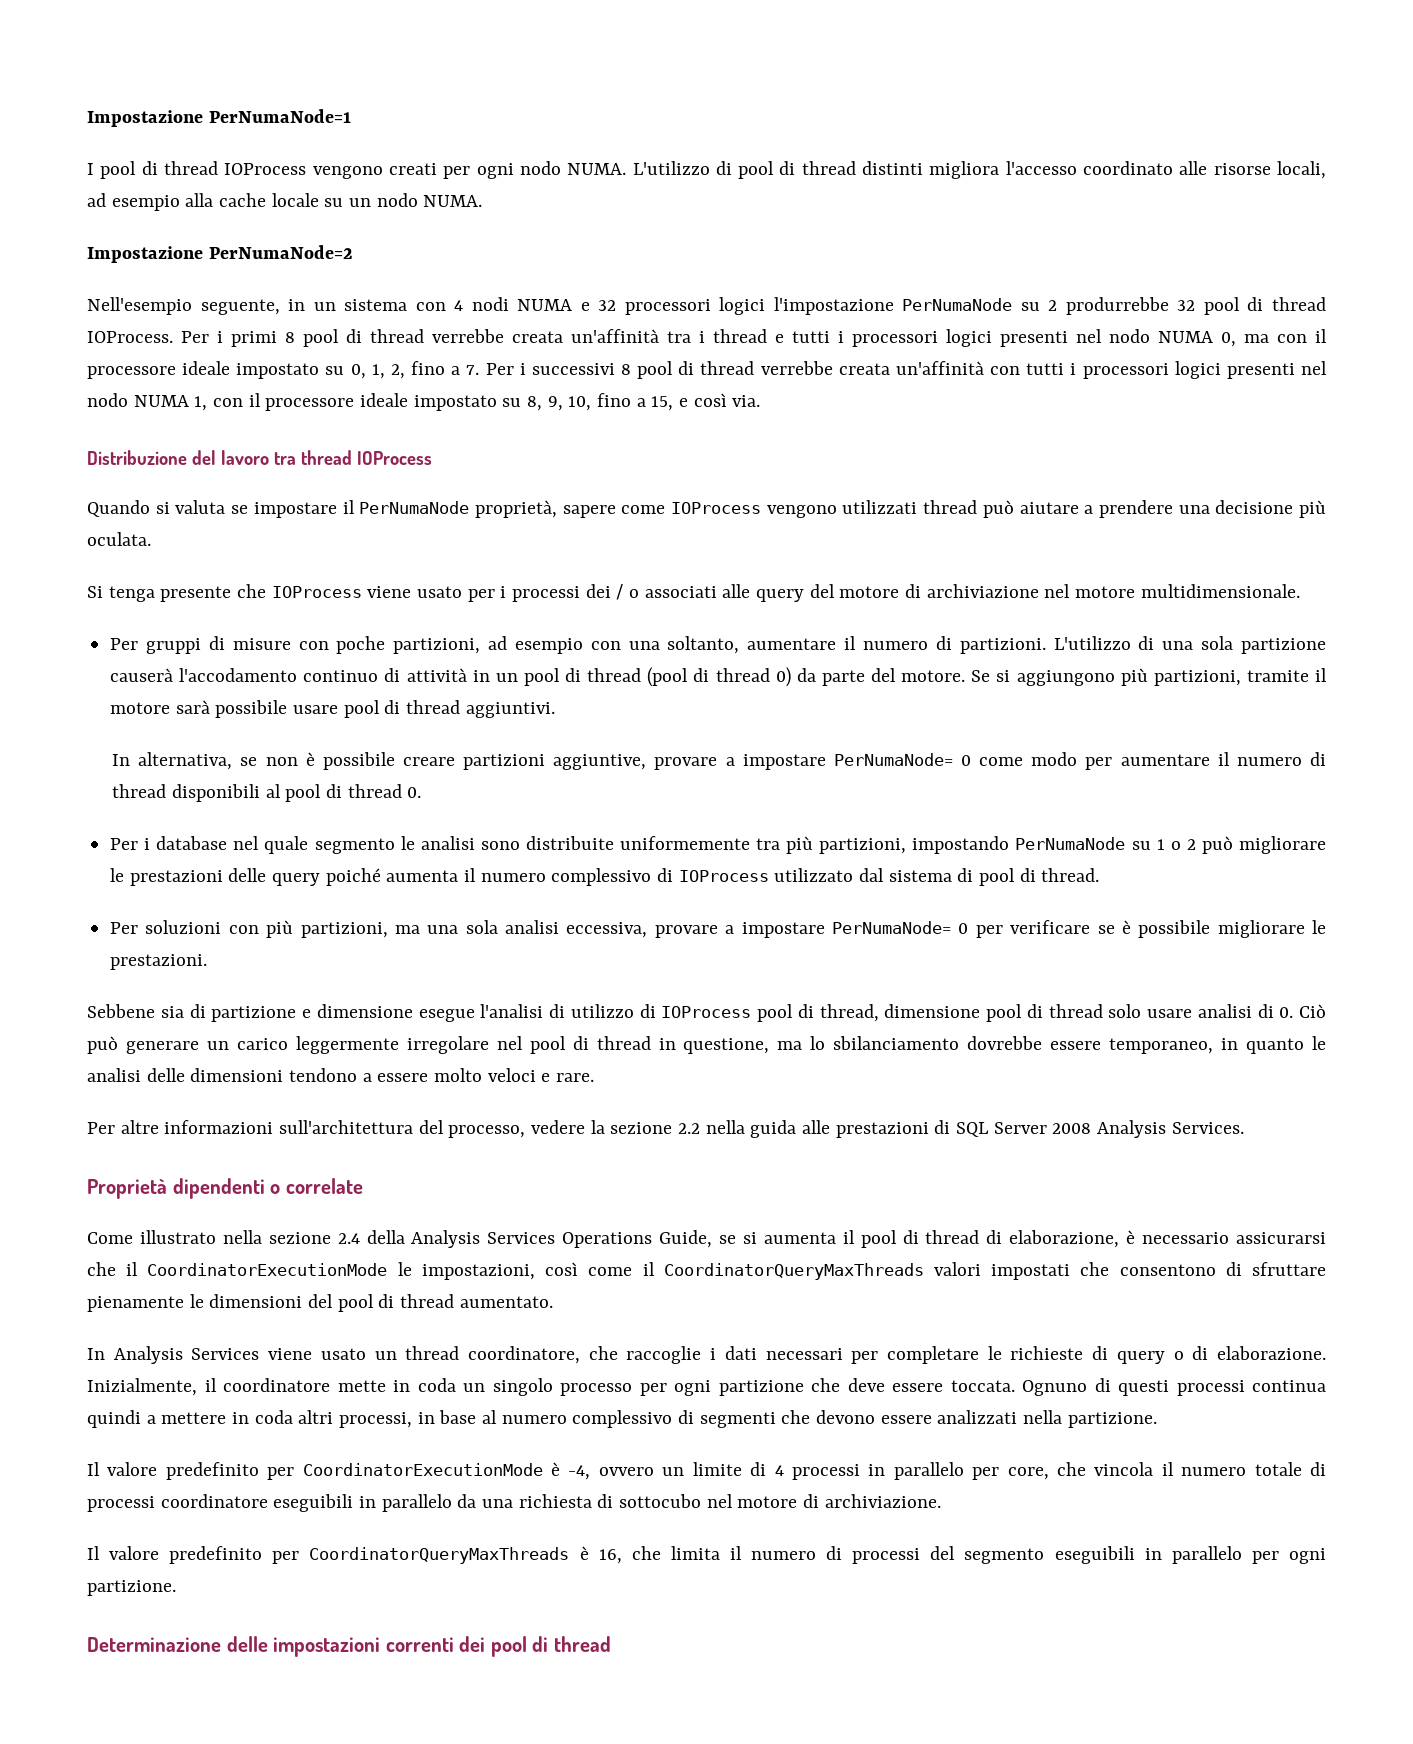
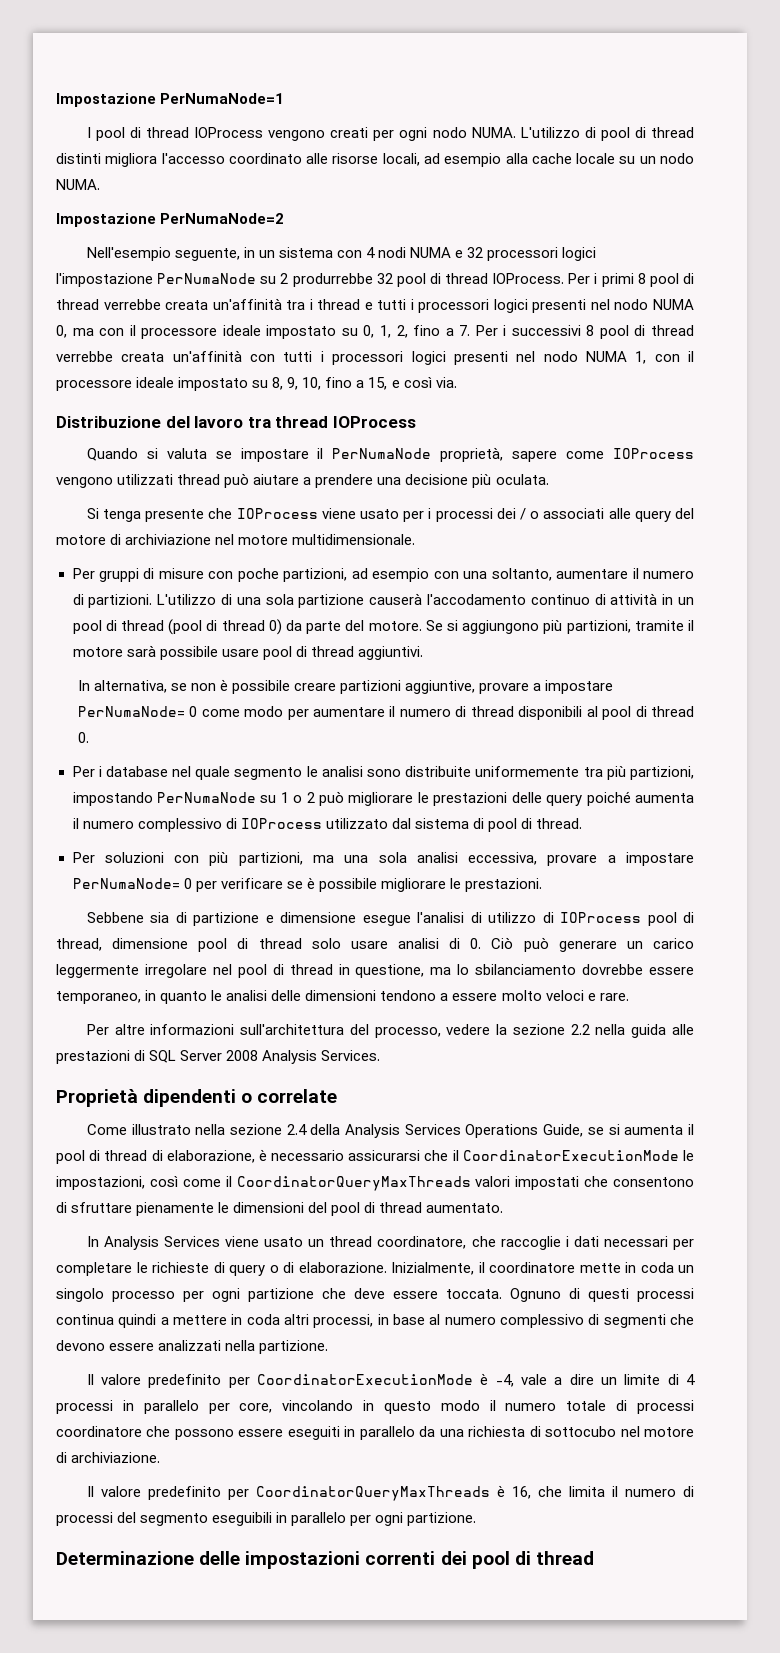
[598,1467,654,1476] ovvero -> [521,1374,594,1385] vale a dire
[1056,1462,1154,1476] che vincola -> [282,1400,480,1414] vincolando in questo modo
[273,1494,354,1512] eseguibili -> [146,1426,340,1440] che possono essere eseguiti

